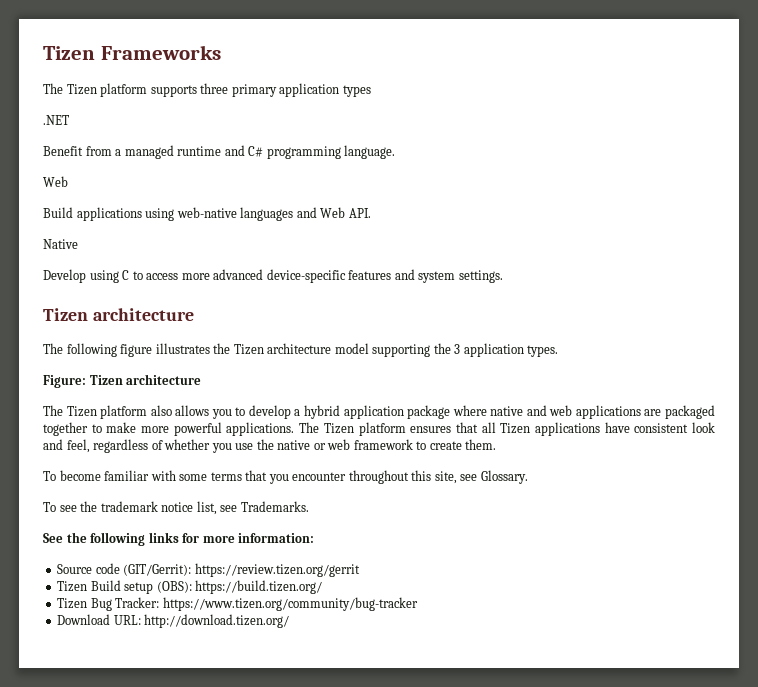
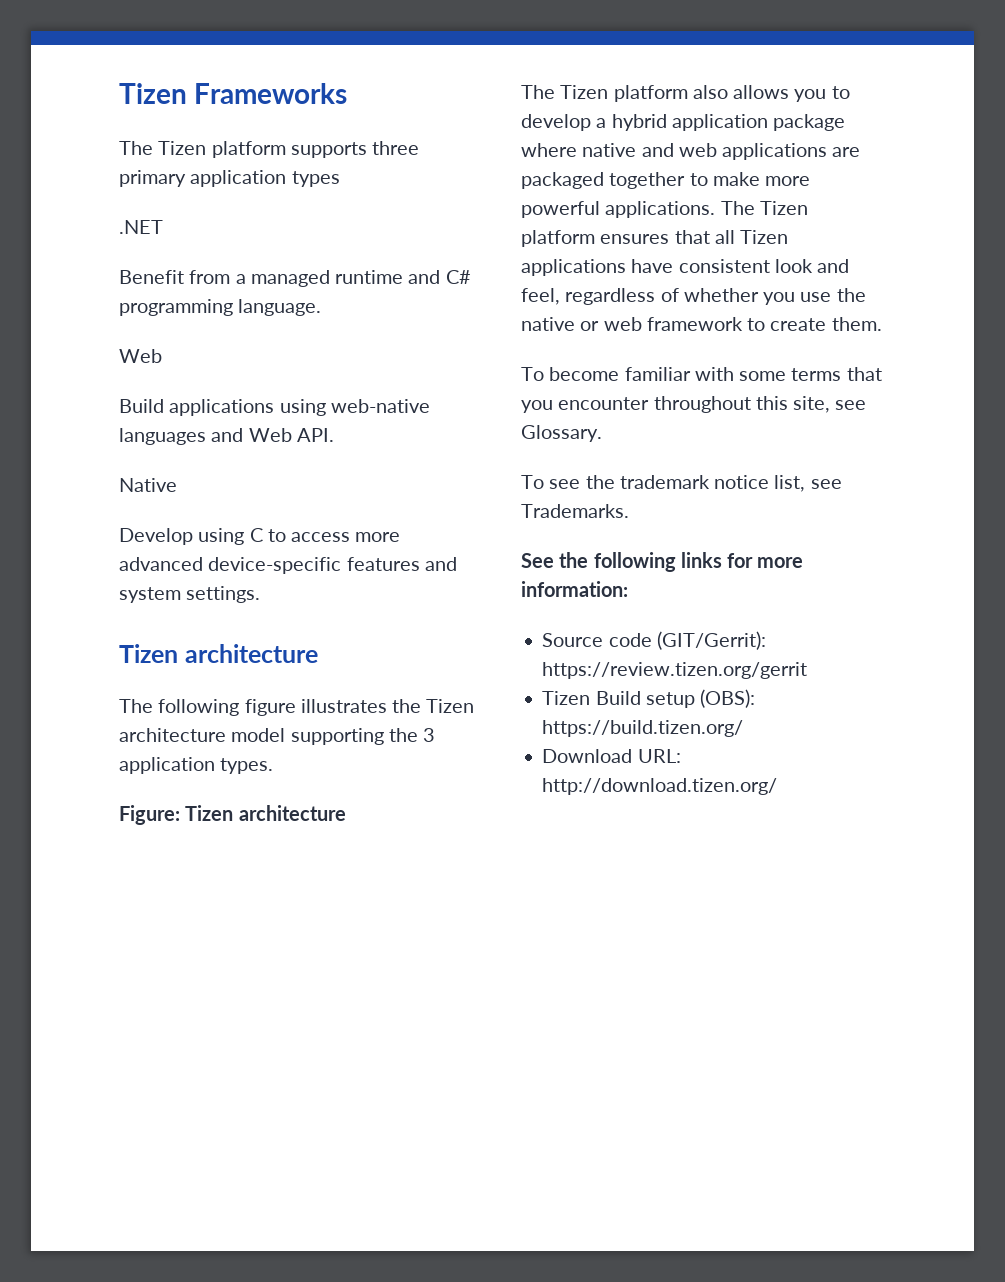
[57,597,418,611] // Tizen Bug Tracker: https://www.tizen.org/community/bug-tracker -> (744, 728) none

